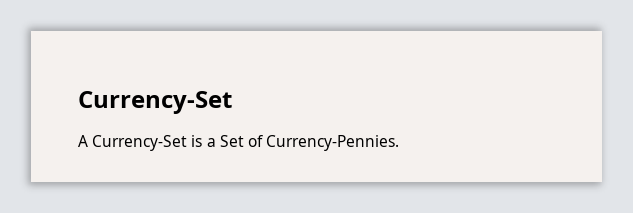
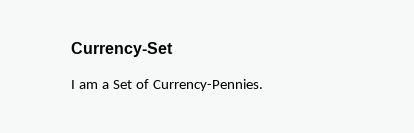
[78,135,203,151] A Currency-Set is -> [71,80,98,89] I am

